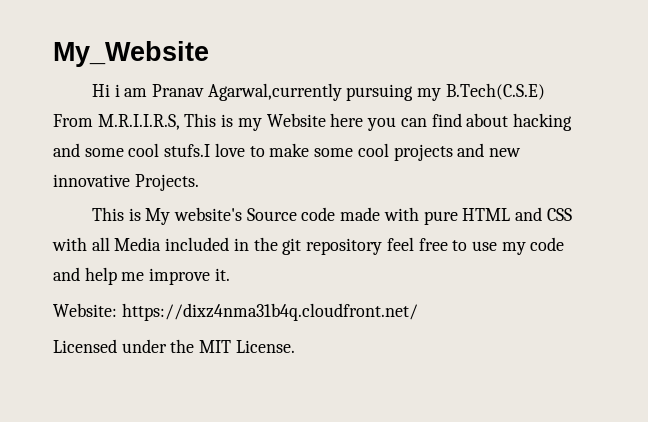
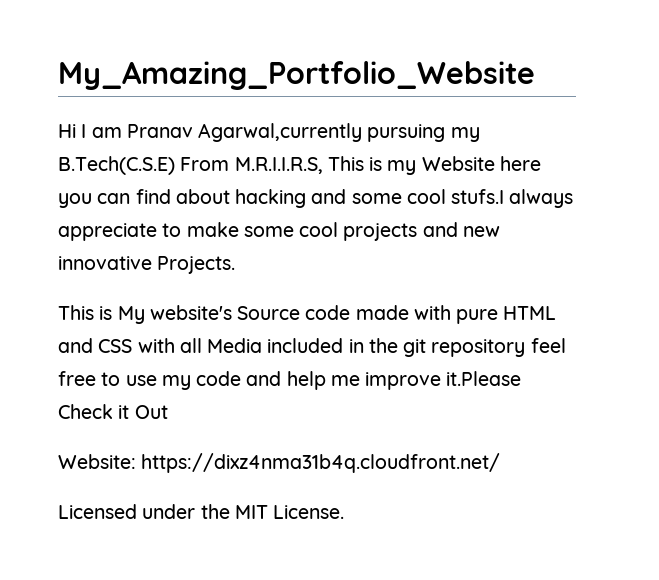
[53,41,209,67] My_Website -> [58,61,535,90] My_Amazing_Portfolio_Website
[114,84,120,97] i -> [81,124,87,138] I
[214,143,245,157] love -> [509,189,574,208] [58,223,157,241] always appreciate
[214,268,230,281] it. -> [446,371,522,386] [58,404,168,419] it.Please Check it Out

